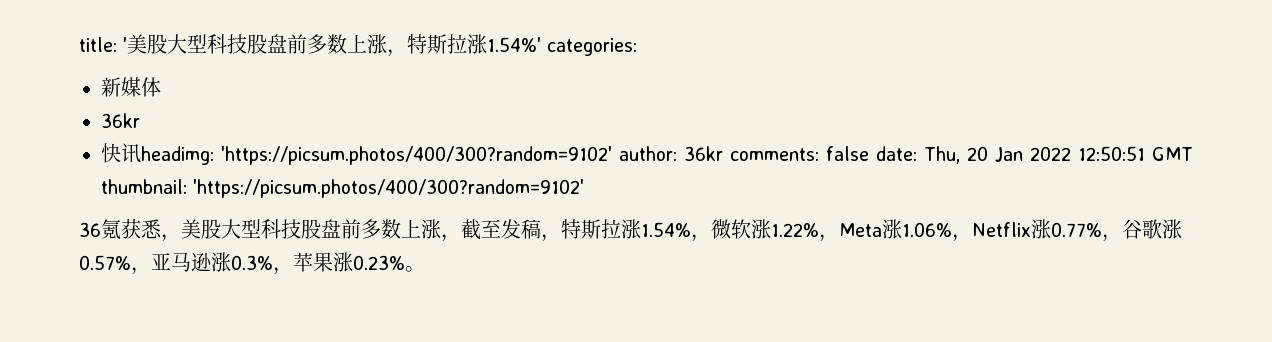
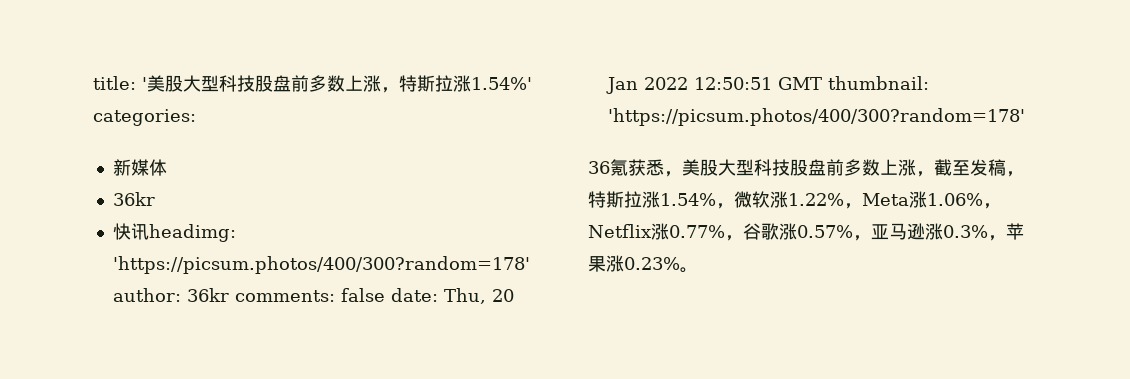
[221,146,613,165] 'https://picsum.photos/400/300?random=9102' -> [112,256,530,274] 'https://picsum.photos/400/300?random=178'
[193,179,584,198] 'https://picsum.photos/400/300?random=9102' -> [607,108,1025,126] 'https://picsum.photos/400/300?random=178'

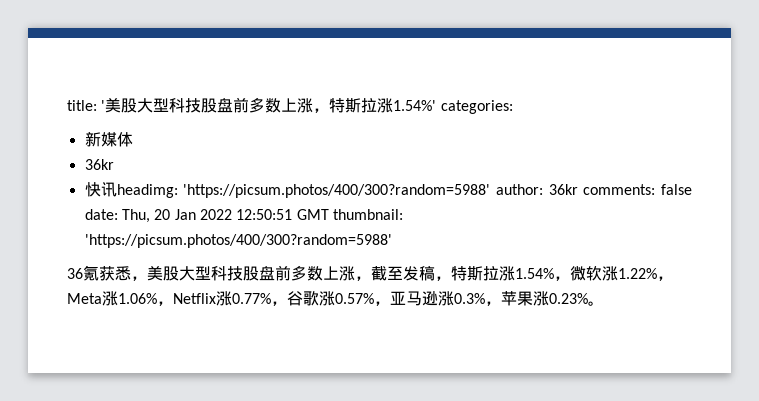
[112,256,530,274] 'https://picsum.photos/400/300?random=178' -> [183,184,491,198] 'https://picsum.photos/400/300?random=5988'
[607,108,1025,126] 'https://picsum.photos/400/300?random=178' -> [84,234,392,248] 'https://picsum.photos/400/300?random=5988'

